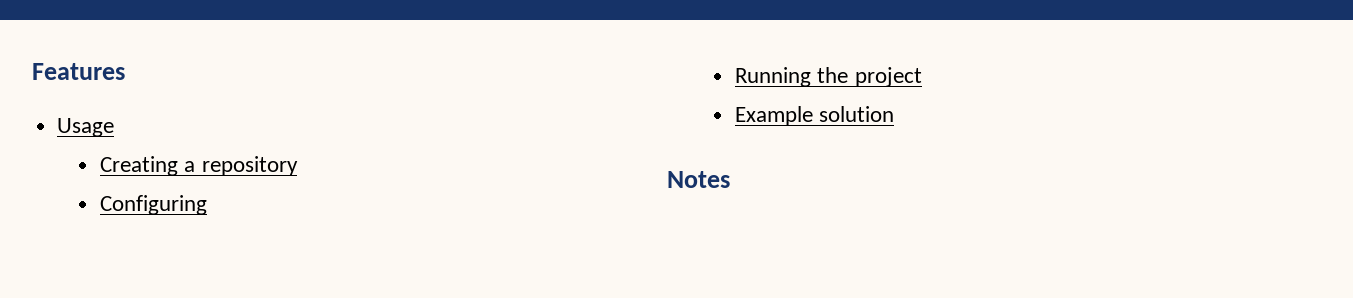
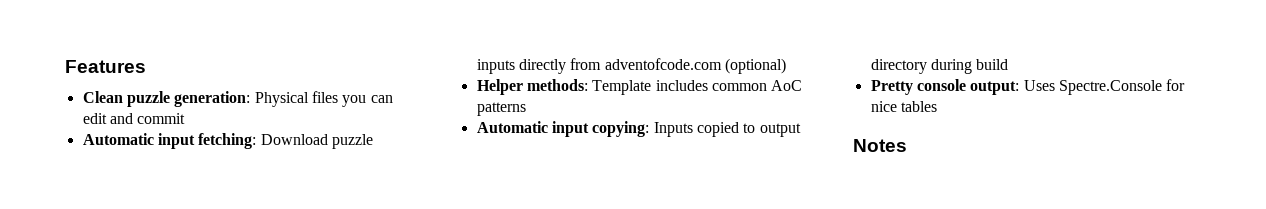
[57,118,115,137] [100,156,298,176] [100,195,208,215] [735,67,922,87] [735,106,895,126] Usage // Creating a repository // Configuring // Running the project // Example solution -> [82,91,393,107] [82,113,186,124] [82,133,373,149] [476,58,786,74] [476,79,803,95] [476,102,526,116] [476,121,801,137] [870,59,1009,74] [870,79,1186,95] [870,101,937,112] Clean puzzle generation: Physical files you can edit and commit // Automatic input fetching: Download puzzle inputs directly from adventofcode.com (optional) // Helper methods: Template includes common AoC patterns // Automatic input copying: Inputs copied to output directory during build // Pretty console output: Uses Spectre.Console for nice tables

